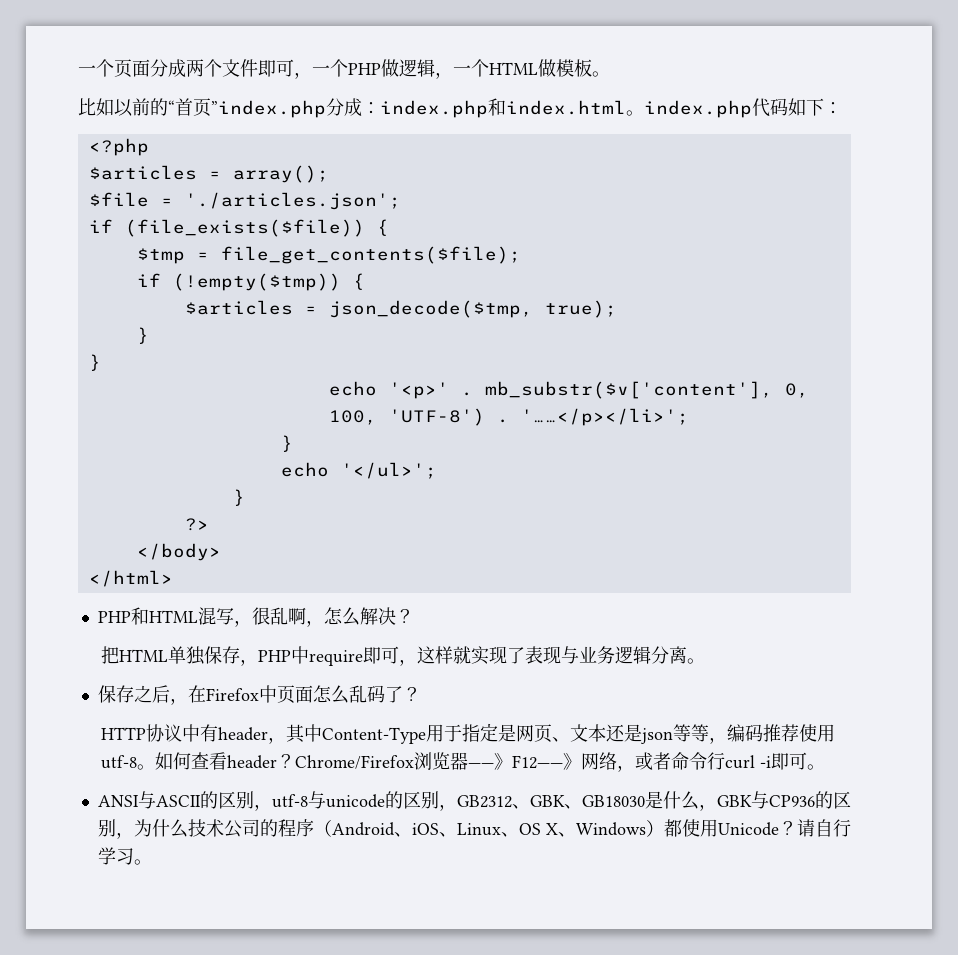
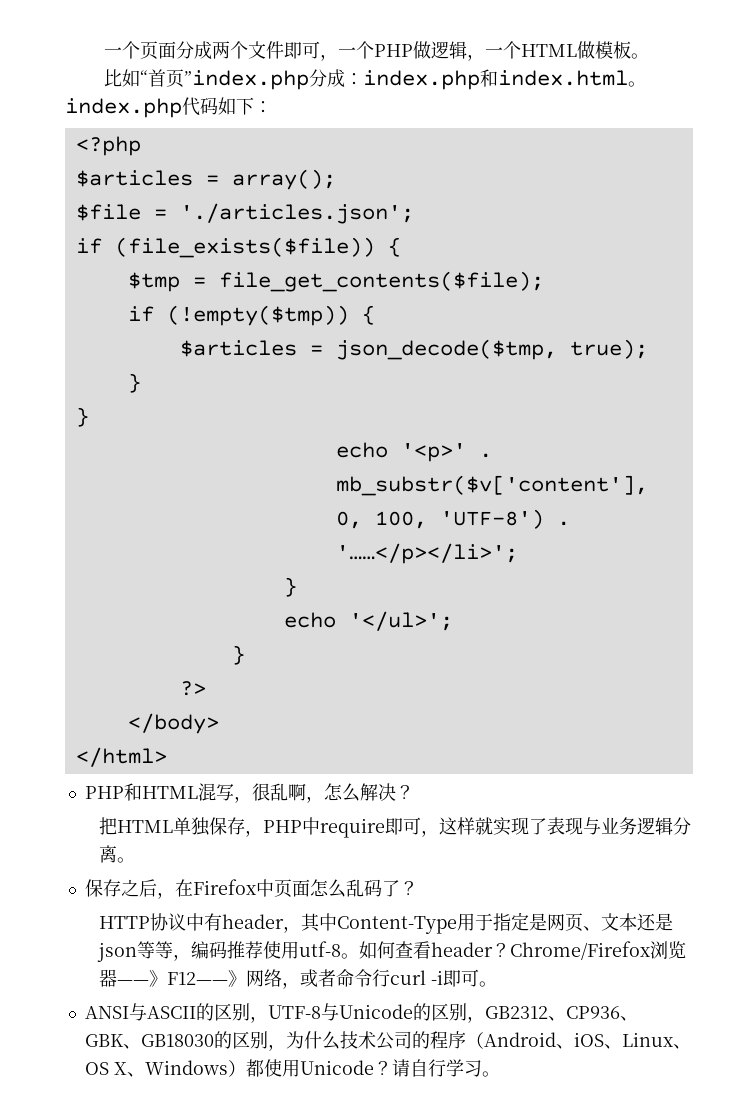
[114,98,168,117] 以前的 -> (140, 78) none
[271,791,385,809] utf-8与unicode -> [267,1003,413,1021] UTF-8与Unicode
(530, 806) none -> [565,1006,638,1021] CP936、
[644,791,815,811] 是什么，GBK与CP936 -> (214, 1040) none

